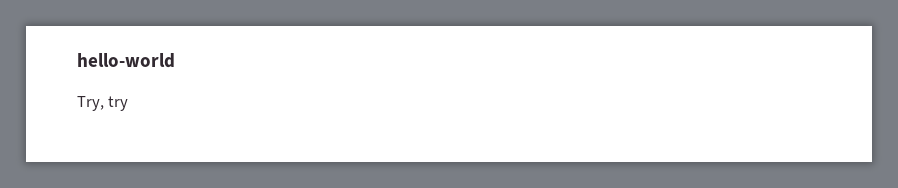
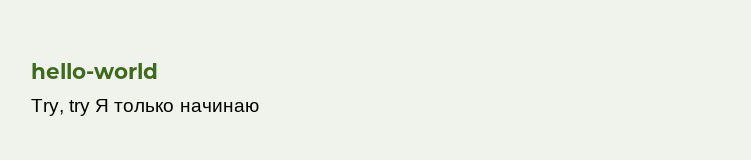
(129, 103) none -> [95,99,259,112] Я только начинаю

